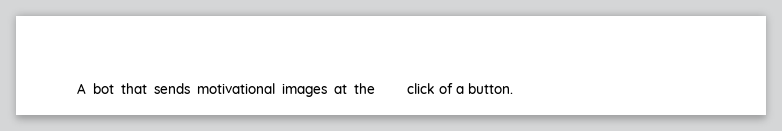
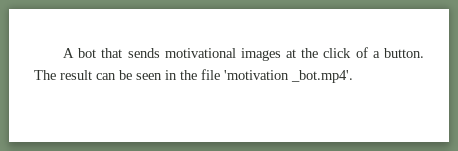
(513, 88) none -> [34,69,353,83] The result can be seen in the file 'motivation _bot.mp4'.

